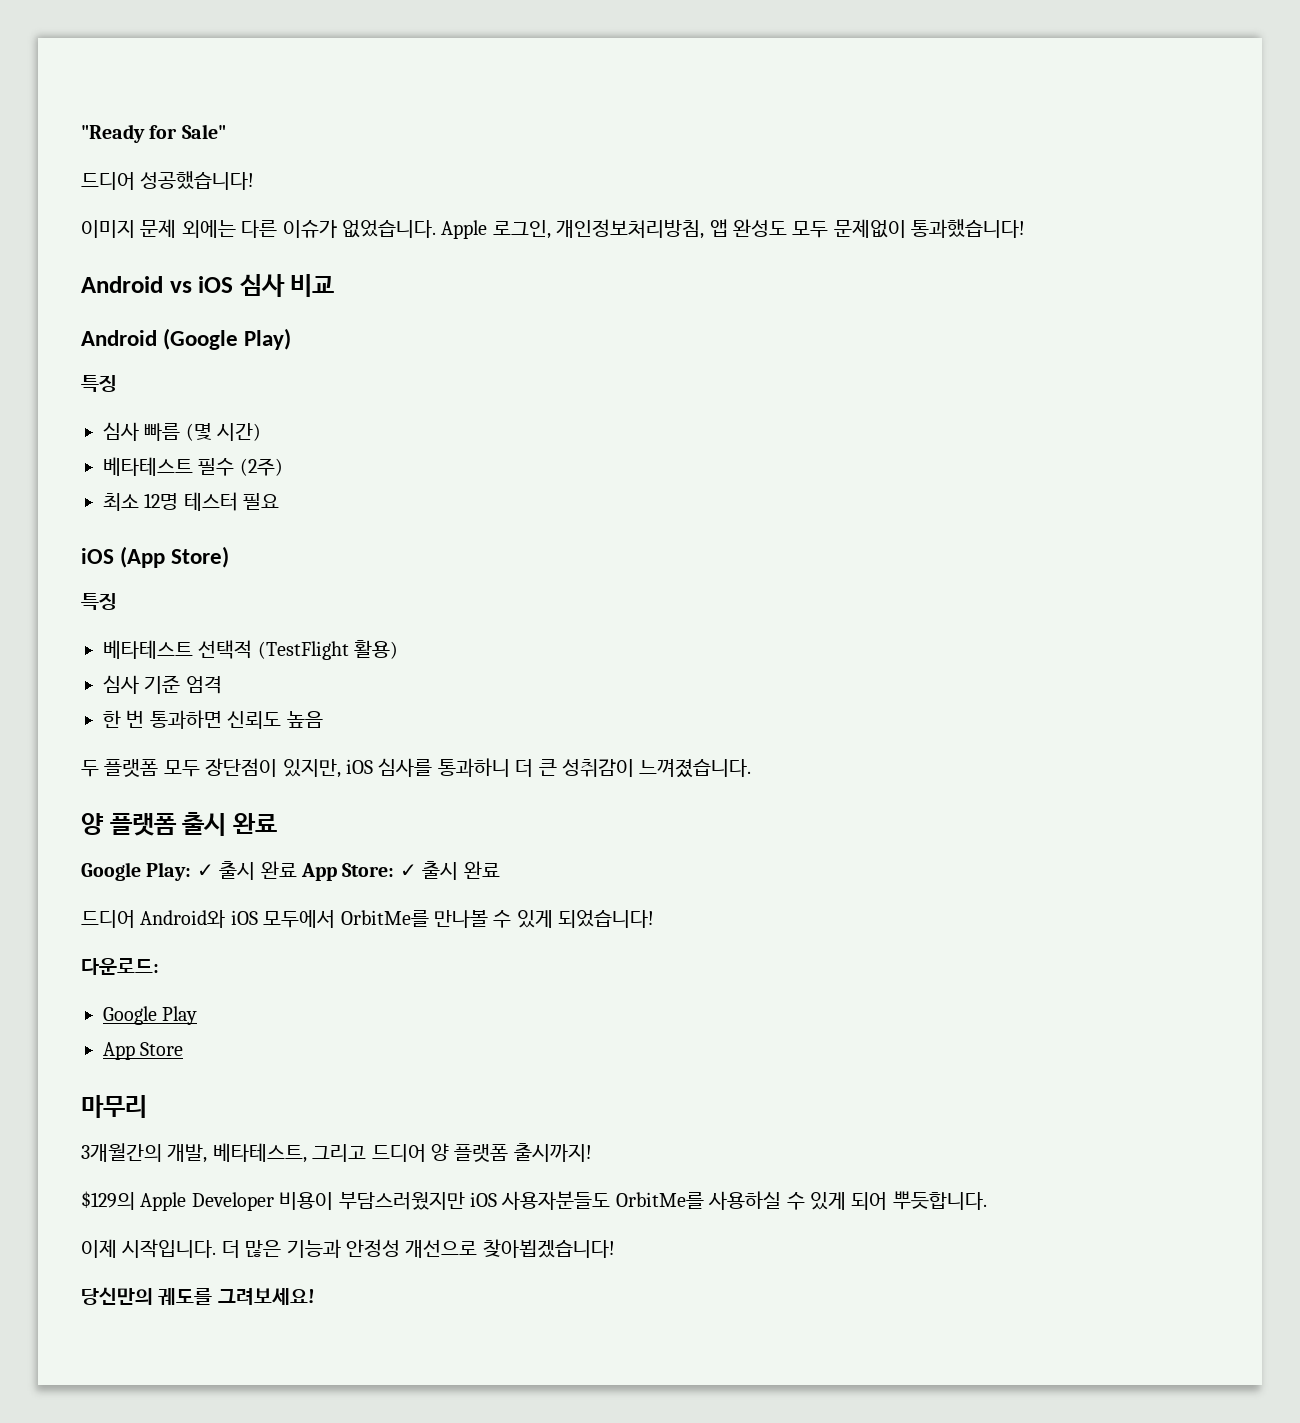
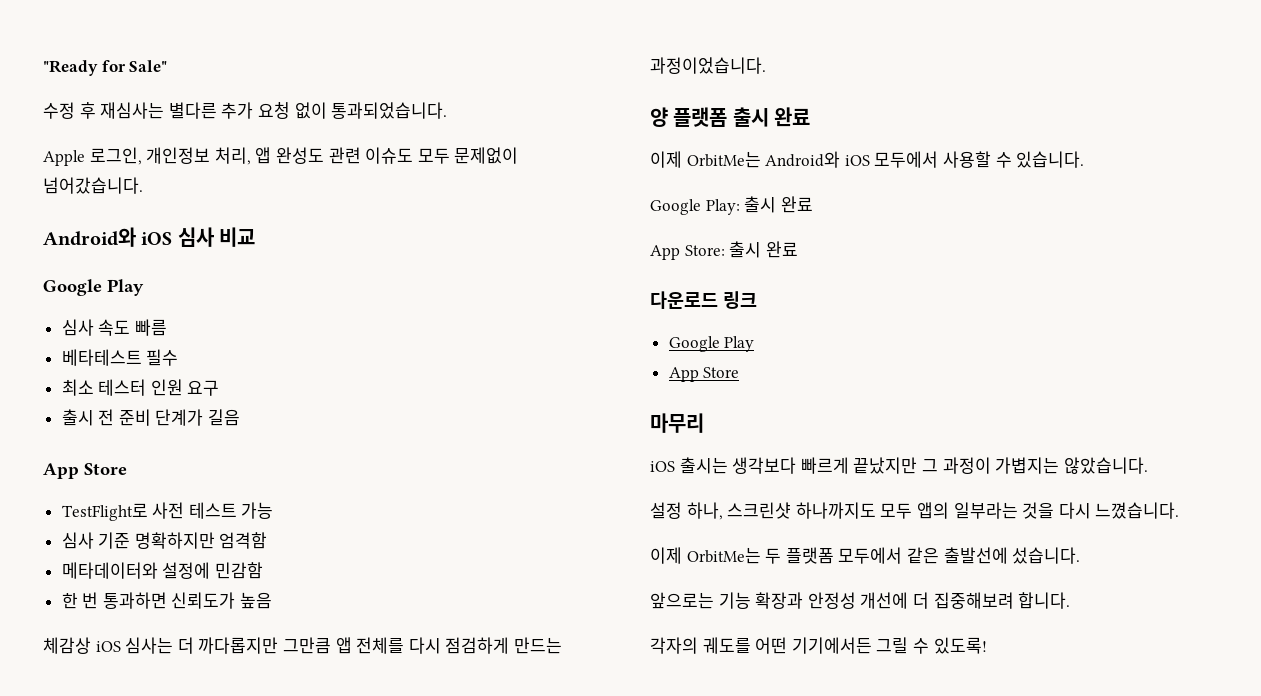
[81,171,255,190] [81,219,1026,239] [81,276,192,293] 드디어 성공했습니다! // 이미지 문제 외에는 다른 이슈가 없었습니다. Apple 로그인, 개인정보처리방침, 앱 완성도 모두 문제없이 통과했습니다! // Android vs -> [43,102,448,119] [43,147,519,166] [43,177,143,194] [43,227,136,247] 수정 후 재심사는 별다른 추가 요청 없이 통과되었습니다. // Apple 로그인, 개인정보 처리, 앱 완성도 관련 이슈도 모두 문제없이 넘어갔습니다. // Android와
[81,328,292,350] [81,375,117,392] [103,422,139,441] Android (Google Play) // 특징 // 심사 -> [43,279,144,296] [61,319,131,336] Google Play // 심사 속도
[185,423,262,441] (몇 시간) -> (167, 327) none
[239,458,283,476] (2주) -> (179, 357) none
[144,492,280,511] [81,546,230,568] [81,593,117,610] [103,640,399,660] [103,675,222,694] 12명 테스터 필요 // iOS (App Store) // 특징 // 베타테스트 선택적 (TestFlight 활용) // 심사 기준 엄격 -> [98,379,220,396] [61,409,241,426] [43,463,127,479] [61,502,274,521] [61,532,268,549] [61,562,263,579] 테스터 인원 요구 // 출시 전 준비 단계가 길음 // App Store // TestFlight로 사전 테스트 가능 // 심사 기준 명확하지만 엄격함 // 메타데이터와 설정에 민감함
[227,711,282,729] 신뢰도 -> [171,592,236,609] 신뢰도가
[81,758,752,778] [81,812,277,836] [81,861,500,881] [81,910,655,928] [81,958,159,975] 두 플랫폼 모두 장단점이 있지만, iOS 심사를 통과하니 더 큰 성취감이 느껴졌습니다. // 양 플랫폼 출시 완료 // Google Play: ✓ 출시 완료 App Store: ✓ 출시 완료 // 드디어 Android와 iOS 모두에서 OrbitMe를 만나볼 수 있게 되었습니다! // 다운로드: -> [43,637,562,654] [650,57,766,74] [650,107,811,127] [650,151,1085,168] [650,196,813,215] [650,241,798,260] [650,291,757,309] 체감상 iOS 심사는 더 까다롭지만 그만큼 앱 전체를 다시 점검하게 만드는 과정이었습니다. // 양 플랫폼 출시 완료 // 이제 OrbitMe는 Android와 iOS 모두에서 사용할 수 있습니다. // Google Play: 출시 완료 // App Store: 출시 완료 // 다운로드 링크
[81,1143,592,1163] [81,1191,987,1211] [81,1239,615,1258] [81,1287,315,1305] 3개월간의 개발, 베타테스트, 그리고 드디어 양 플랫폼 출시까지! // $129의 Apple Developer 비용이 부담스러웠지만 iOS 사용자분들도 OrbitMe를 사용하실 수 있게 되어 뿌듯합니다. // 이제 시작입니다. 더 많은 기능과 안정성 개선으로 찾아뵙겠습니다! // 당신만의 궤도를 그려보세요! -> [650,457,1148,474] [650,502,1180,520] [650,547,1081,564] [650,592,1071,609] [650,637,987,654] iOS 출시는 생각보다 빠르게 끝났지만 그 과정이 가볍지는 않았습니다. // 설정 하나, 스크린샷 하나까지도 모두 앱의 일부라는 것을 다시 느꼈습니다. // 이제 OrbitMe는 두 플랫폼 모두에서 같은 출발선에 섰습니다. // 앞으로는 기능 확장과 안정성 개선에 더 집중해보려 합니다. // 각자의 궤도를 어떤 기기에서든 그릴 수 있도록!

